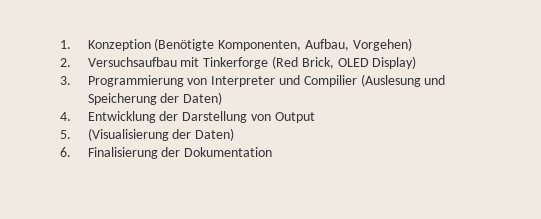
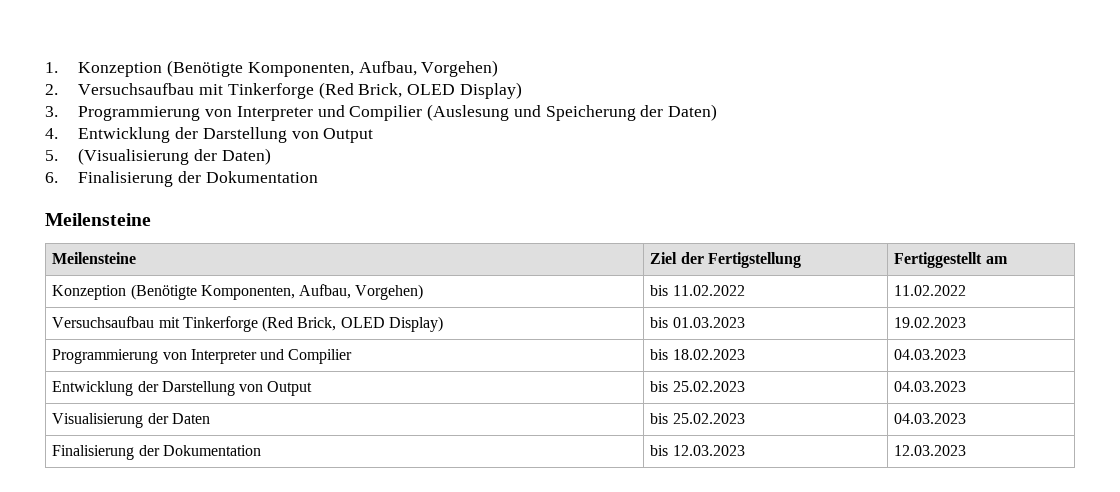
(273, 152) none -> [45,213,151,226] [52,252,137,264] [650,252,801,268] [894,252,1008,268] [52,284,424,300] [650,285,745,296] [894,285,967,296] [52,316,444,332] [650,317,745,328] [894,317,967,328] [52,349,353,364] [650,349,745,360] [894,349,967,360] [52,381,313,396] [650,381,745,392] [894,381,967,392] [52,413,210,428] [650,413,745,424] [894,413,967,424] [52,445,261,460] [650,445,745,456] [894,445,967,456] // Meilensteine // Meilensteine | Ziel der Fertigstellung | Fertiggestellt am // Konzeption (Benötigte Komponenten, Aufbau, Vorgehen) | bis 11.02.2022 | 11.02.2022 // Versuchsaufbau mit Tinkerforge (Red Brick, OLED Display) | bis 01.03.2023 | 19.02.2023 // Programmierung von Interpreter und Compilier | bis 18.02.2023 | 04.03.2023 // Entwicklung der Darstellung von Output | bis 25.02.2023 | 04.03.2023 // Visualisierung der Daten | bis 25.02.2023 | 04.03.2023 // Finalisierung der Dokumentation | bis 12.03.2023 | 12.03.2023

